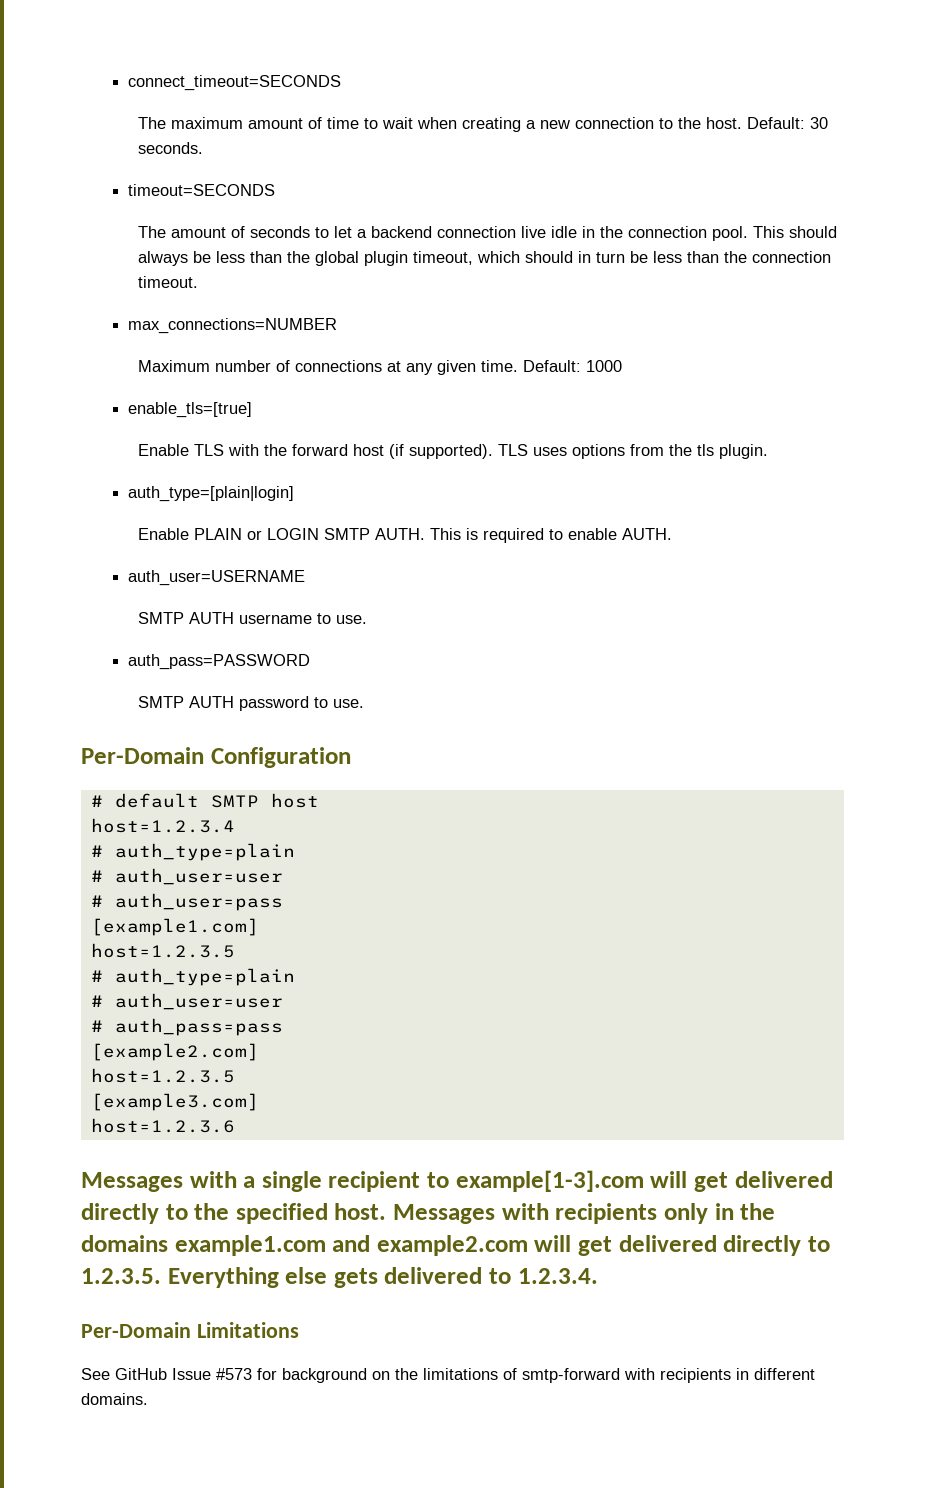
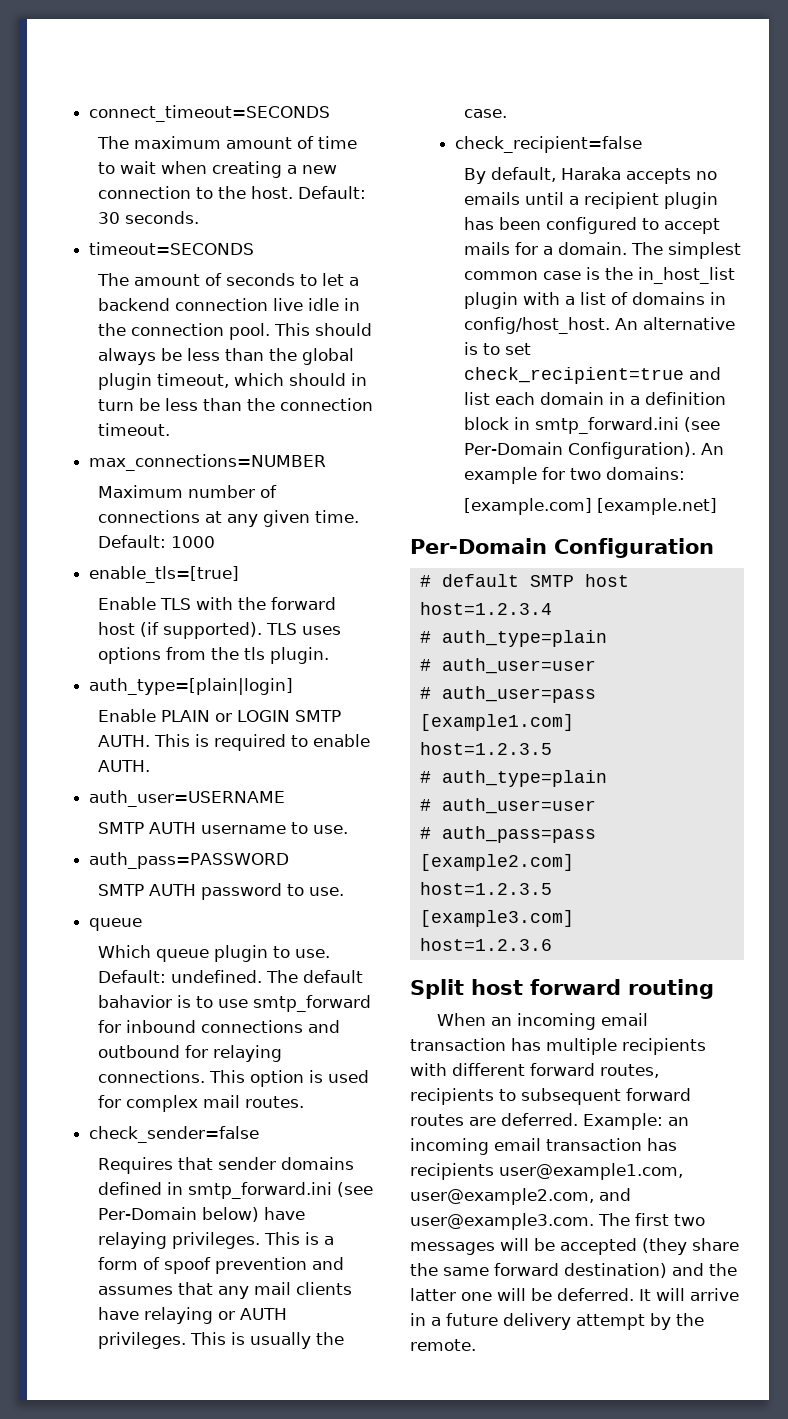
(365, 703) none -> [89,918,143,931] [98,945,331,962] [98,970,364,983] [98,995,372,1012] [98,1020,341,1033] [98,1045,283,1062] [98,1070,370,1087] [98,1095,305,1112] [89,1126,260,1143] [98,1157,355,1174] [98,1182,374,1199] [98,1207,306,1222] [98,1232,335,1249] [98,1257,345,1274] [98,1282,353,1299] [98,1307,288,1324] [98,1332,345,1349] [464,109,508,118] [455,136,643,153] [464,167,718,184] [464,192,719,209] [464,217,721,234] [464,242,742,259] [464,267,736,284] [464,292,727,309] [464,317,736,334] [464,342,532,355] [464,367,722,384] [464,392,727,405] [464,417,721,434] [464,442,725,459] [464,467,686,484] [464,498,718,515] // queue // Which queue plugin to use. Default: undefined. The default bahavior is to use smtp_forward for inbound connections and outbound for relaying connections. This option is used for complex mail routes. // check_sender=false // Requires that sender domains defined in smtp_forward.ini (see Per-Domain below) have relaying privileges. This is a form of spoof prevention and assumes that any mail clients have relaying or AUTH privileges. This is usually the case. // check_recipient=false // By default, Haraka accepts no emails until a recipient plugin has been configured to accept mails for a domain. The simplest common case is the in_host_list plugin with a list of domains in config/host_host. An alternative is to set check_recipient=true and list each domain in a definition block in smtp_forward.ini (see Per-Domain Configuration). An example for two domains: // [example.com] [example.net]
[81,1170,833,1192] [81,1203,776,1224] [81,1235,830,1256] [81,1267,598,1288] [81,1322,299,1338] [81,1368,815,1383] [81,1393,148,1405] Messages with a single recipient to example[1-3].com will get delivered directly to the specified host. Messages with recipients only in the domains example1.com and example2.com will get delivered directly to 1.2.3.5. Everything else gets delivered to 1.2.3.4. // Per-Domain Limitations // See GitHub Issue #573 for background on the limitations of smtp-forward with recipients in different domains. -> [410,979,714,999] [437,1013,649,1030] [410,1038,706,1055] [410,1063,659,1078] [410,1088,691,1105] [410,1113,689,1130] [410,1138,677,1155] [410,1163,683,1180] [410,1188,631,1205] [410,1213,705,1230] [410,1238,739,1255] [410,1263,737,1278] [410,1288,739,1301] [410,1313,704,1330] [410,1339,476,1351] Split host forward routing // When an incoming email transaction has multiple recipients with different forward routes, recipients to subsequent forward routes are deferred. Example: an incoming email transaction has recipients user@example1.com, user@example2.com, and user@example3.com. The first two messages will be accepted (they share the same forward destination) and the latter one will be deferred. It will arrive in a future delivery attempt by the remote.

